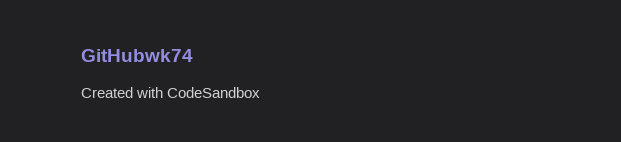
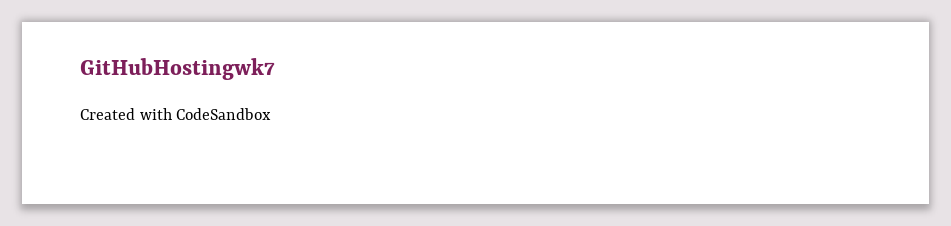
[81,49,193,62] GitHubwk74 -> [80,58,275,80] GitHubHostingwk7

